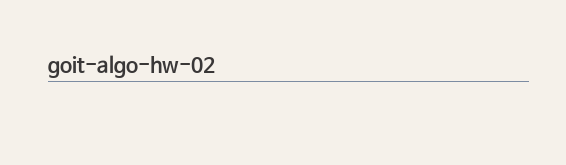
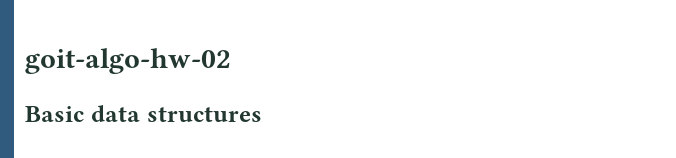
(215, 66) none -> [25,105,262,122] // Basic data structures

